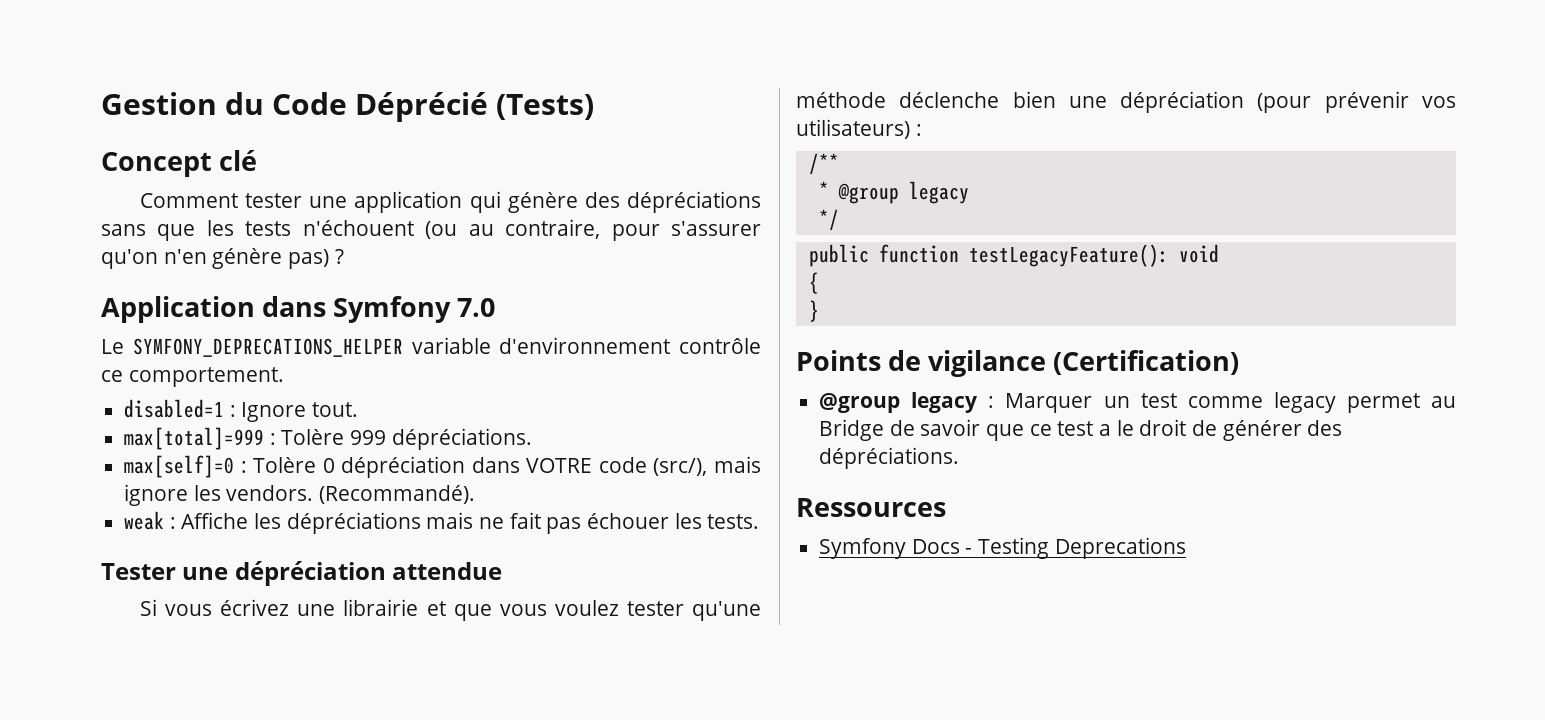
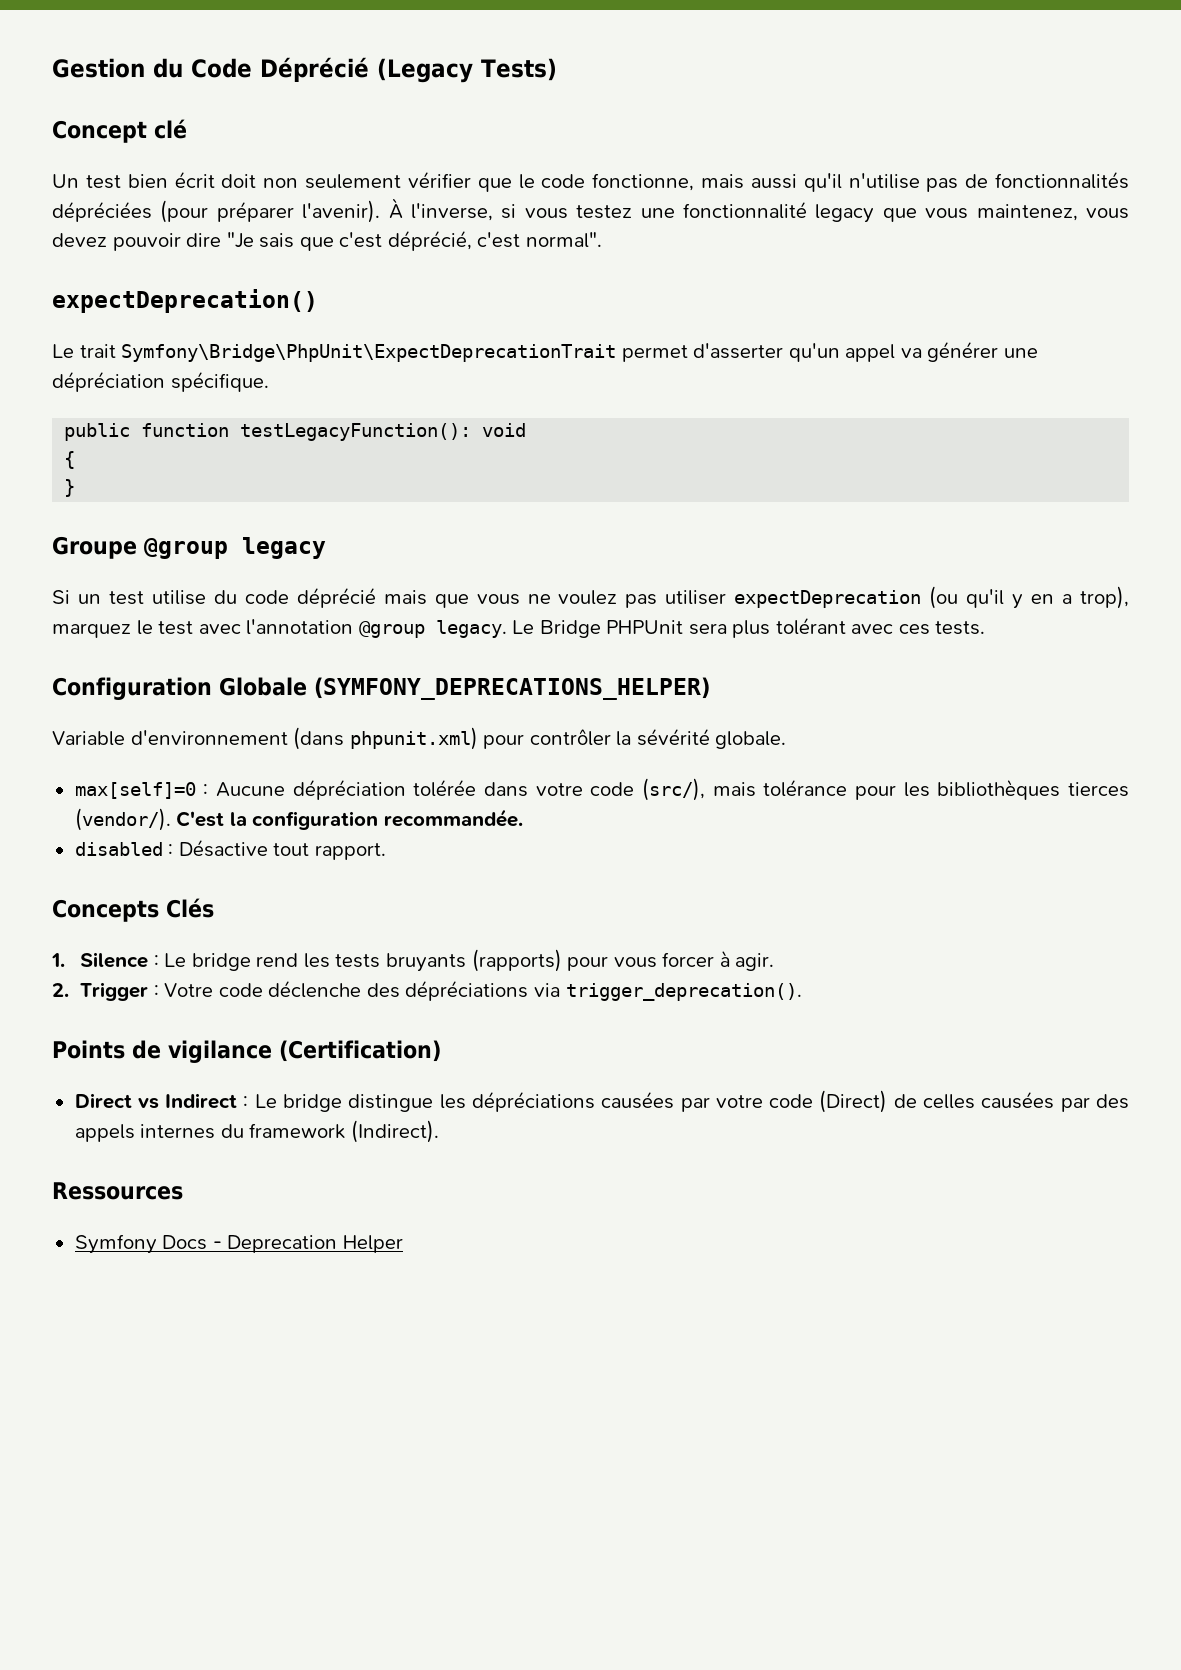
[495,94,594,120] (Tests) -> [377,58,557,83] (Legacy Tests)
[140,191,761,213] [101,219,762,241] [101,248,344,269] [101,296,496,323] [101,337,761,357] [101,367,284,387] [124,399,359,422] [124,427,532,450] [124,455,761,478] [124,484,476,506] [124,511,760,534] [101,561,503,586] [140,599,762,621] [796,91,1456,113] [796,119,922,139] [808,153,839,175] [818,181,969,204] [818,209,839,231] Comment tester une application qui génère des dépréciations sans que les tests n'échouent (ou au contraire, pour s'assurer qu'on n'en génère pas) ? // Application dans Symfony 7.0 // Le SYMFONY_DEPRECATIONS_HELPER variable d'environnement contrôle ce comportement. // disabled=1 : Ignore tout. // max[total]=999 : Tolère 999 dépréciations. // max[self]=0 : Tolère 0 dépréciation dans VOTRE code (src/), mais ignore les vendors. (Recommandé). // weak : Affiche les dépréciations mais ne fait pas échouer les tests. // Tester une dépréciation attendue // Si vous écrivez une librairie et que vous voulez tester qu'une méthode déclenche bien une dépréciation (pour prévenir vos utilisateurs) : // /** // * @group legacy // */ -> [52,171,1130,192] [52,198,1129,223] [52,230,602,251] [52,289,318,313] [52,341,1038,362] [52,371,269,392] Un test bien écrit doit non seulement vérifier que le code fonctionne, mais aussi qu'il n'utilise pas de fonctionnalités dépréciées (pour préparer l'avenir). À l'inverse, si vous testez une fonctionnalité legacy que vous maintenez, vous devez pouvoir dire "Je sais que c'est déprécié, c'est normal". // expectDeprecation() // Le trait Symfony\Bridge\PhpUnit\ExpectDeprecationTrait permet d'asserter qu'un appel va générer une dépréciation spécifique.
[968,244,1169,267] testLegacyFeature(): -> [240,423,472,441] testLegacyFunction():
[796,350,1240,377] [819,392,1456,413] [819,419,1343,441] [819,447,960,469] Points de vigilance (Certification) // @group legacy : Marquer un test comme legacy permet au Bridge de savoir que ce test a le droit de générer des dépréciations. -> [52,536,326,559] [52,586,1130,609] [52,617,986,638] [52,677,710,700] [52,727,787,750] [74,778,1129,801] [74,808,523,831] [74,839,386,860] [52,898,214,922] [51,949,775,972] [52,980,802,1001] [52,1040,441,1063] [74,1090,1130,1113] [74,1120,439,1143] Groupe @group legacy // Si un test utilise du code déprécié mais que vous ne voulez pas utiliser expectDeprecation (ou qu'il y en a trop), marquez le test avec l'annotation @group legacy. Le Bridge PHPUnit sera plus tolérant avec ces tests. // Configuration Globale (SYMFONY_DEPRECATIONS_HELPER) // Variable d'environnement (dans phpunit.xml) pour contrôler la sévérité globale. // max[self]=0 : Aucune dépréciation tolérée dans votre code (src/), mais tolérance pour les bibliothèques tierces (vendor/). C'est la configuration recommandée. // disabled : Désactive tout rapport. // Concepts Clés // 1. Silence : Le bridge rend les tests bruyants (rapports) pour vous forcer à agir. // 2. Trigger : Votre code déclenche des dépréciations via trigger_deprecation(). // Points de vigilance (Certification) // Direct vs Indirect : Le bridge distingue les dépréciations causées par votre code (Direct) de celles causées par des appels internes du framework (Indirect).
[978,537,1186,559] Testing Deprecations -> [227,1235,403,1253] Deprecation Helper

